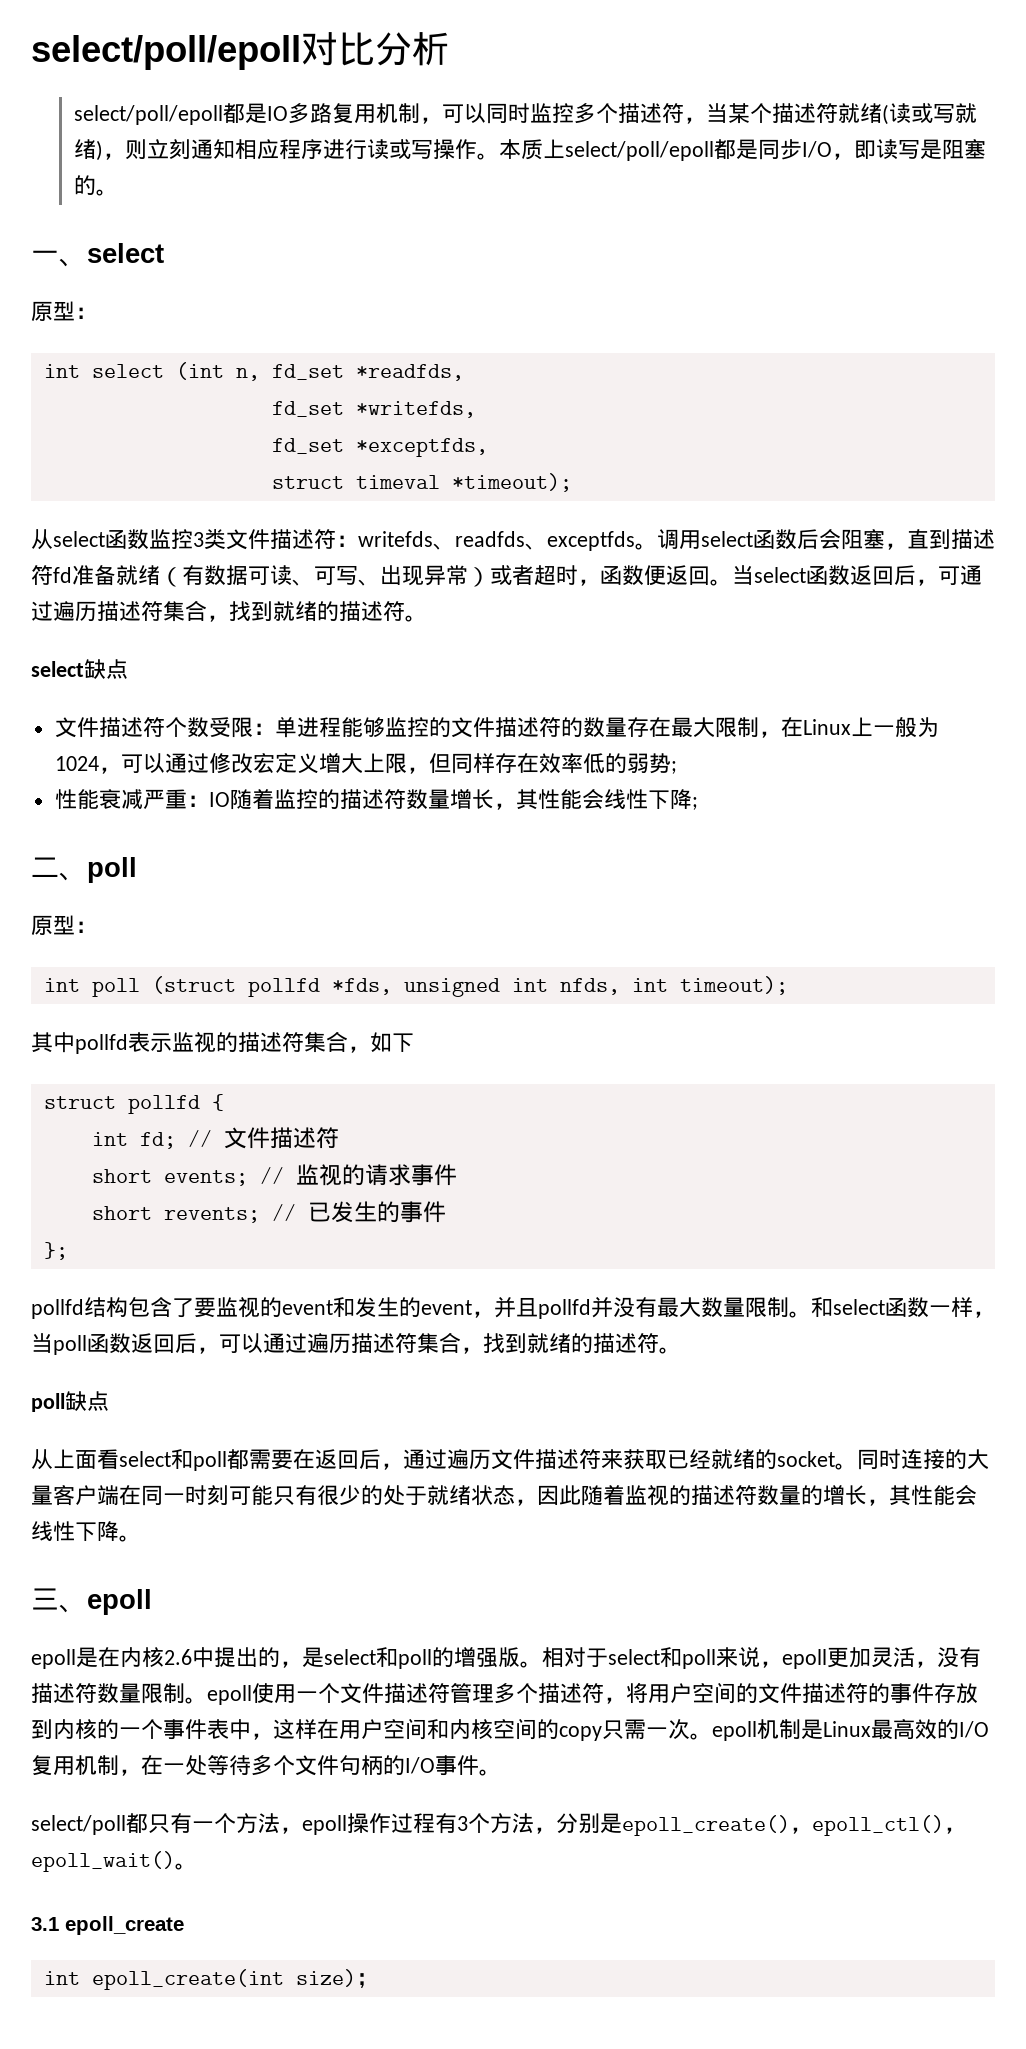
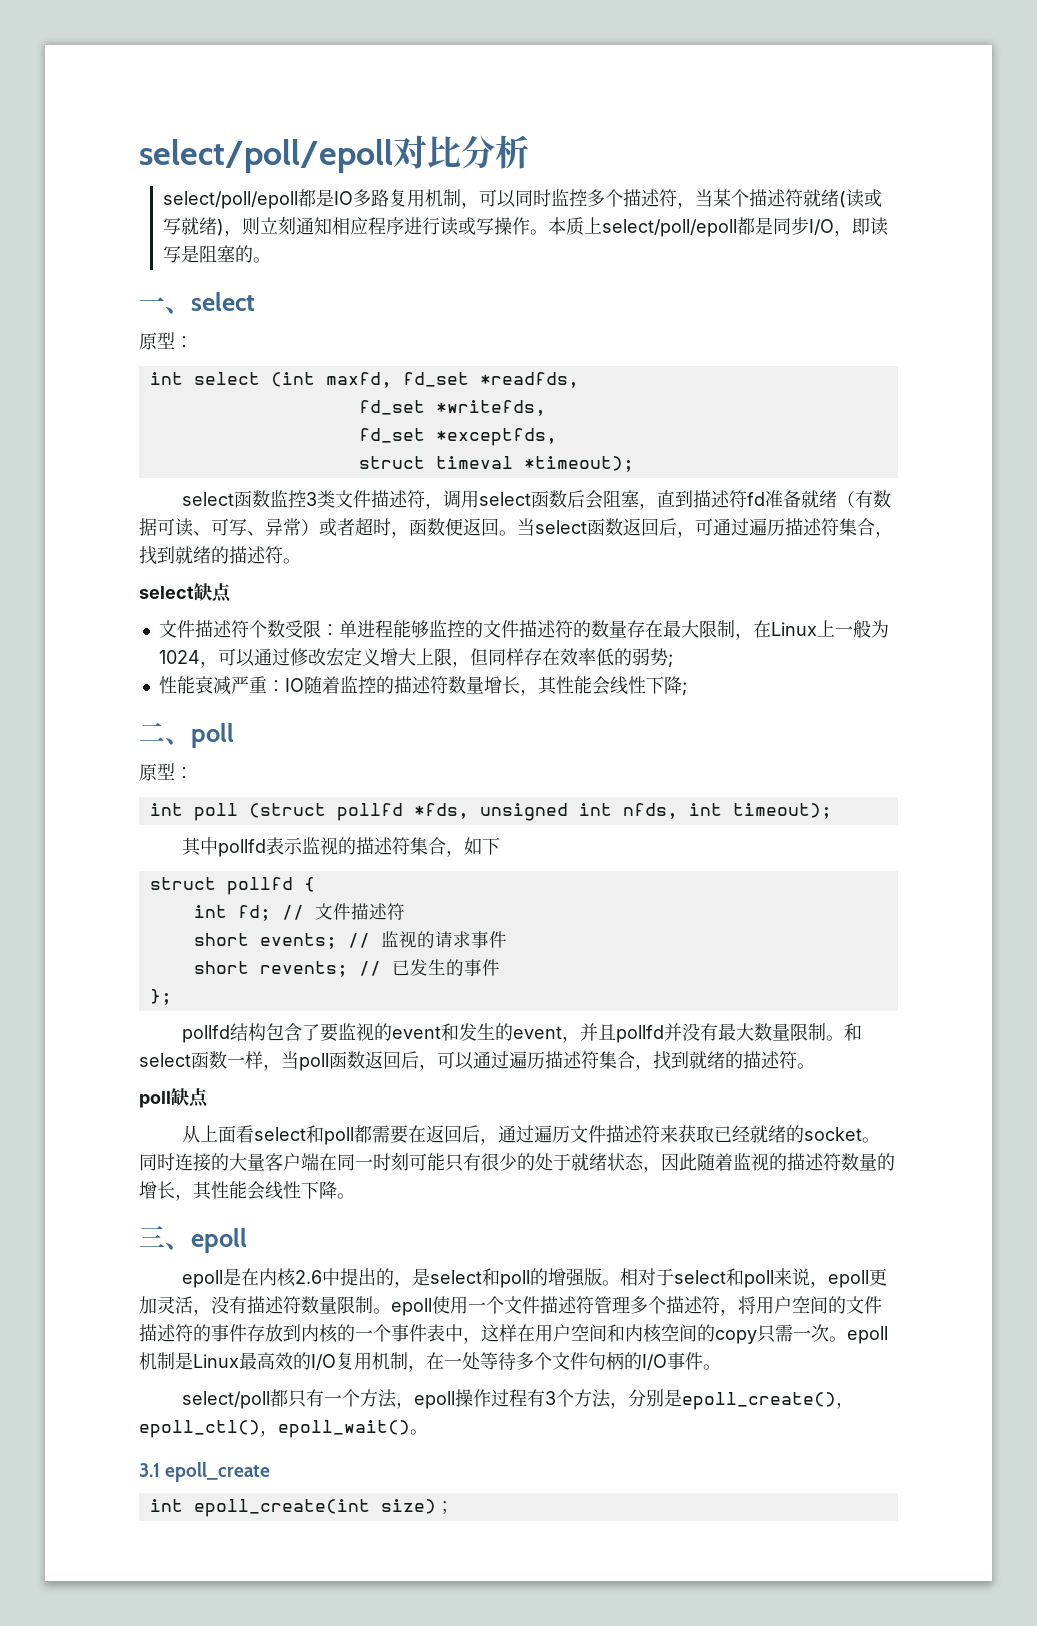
[235,368,260,381] n, -> [325,372,392,388] maxfd,
[31,529,53,550] 从 -> (634, 464) none
[336,531,657,551] ：writefds、readfds、exceptfds。 -> [425,503,444,510] ，
[380,565,424,586] 出现 -> (265, 533) none

